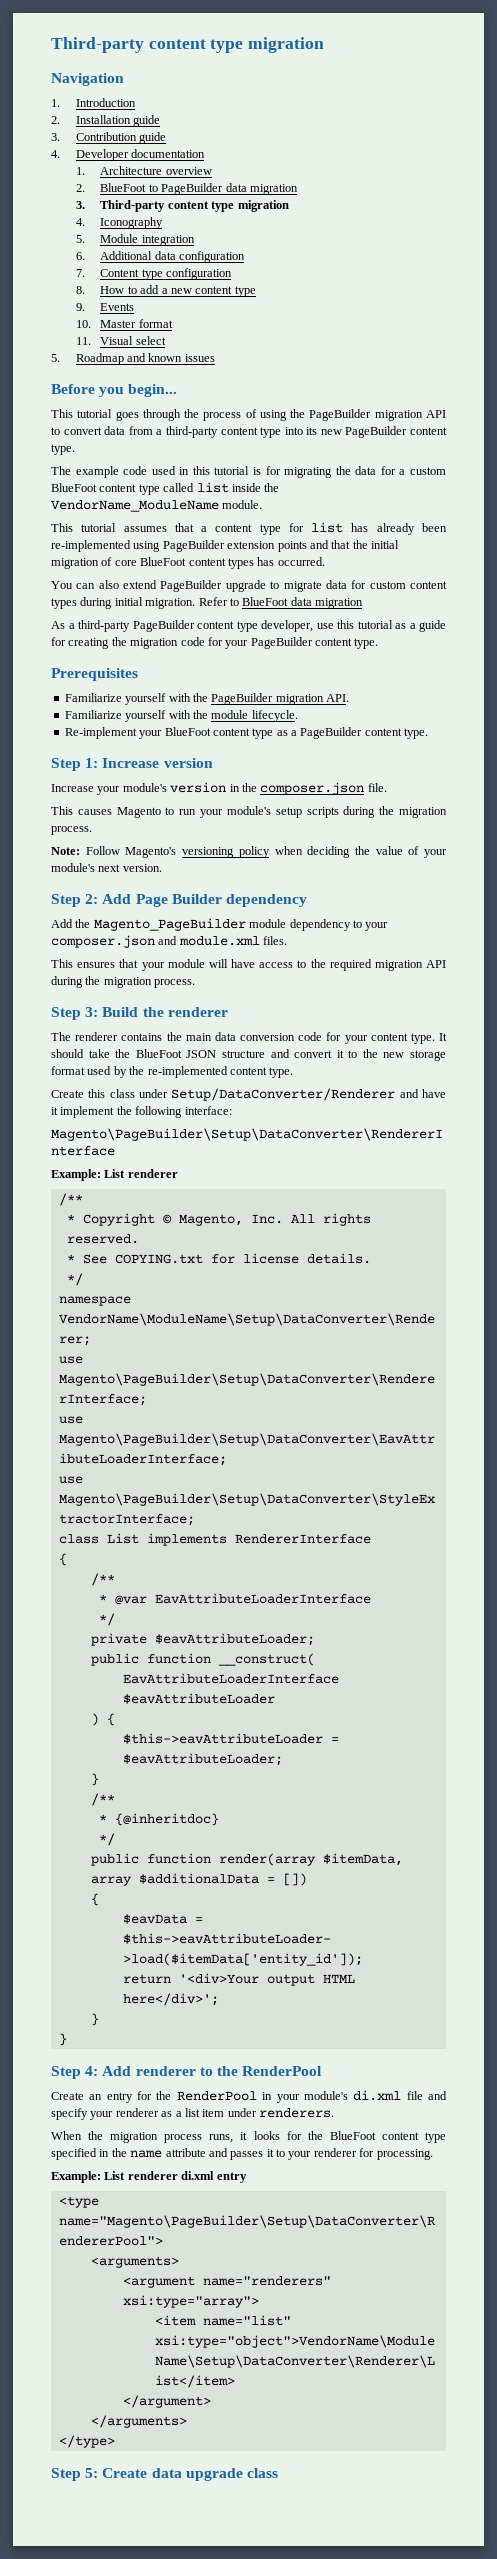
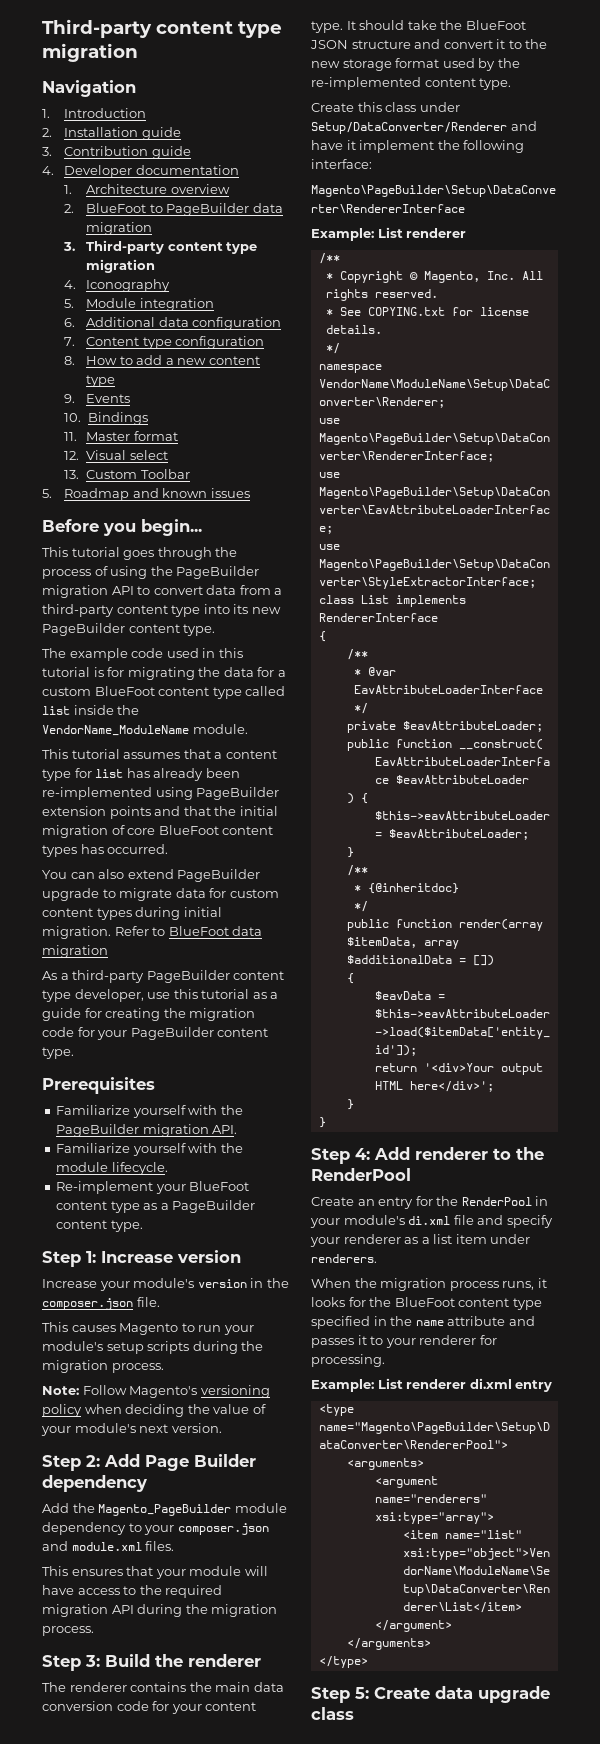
(91, 324) none -> [87,412,148,425] [64,432,78,441] Bindings // 11.
[75,337,91,345] 11. -> [64,451,80,460] 12.
(166, 340) none -> [64,469,190,479] // 13. Custom Toolbar

